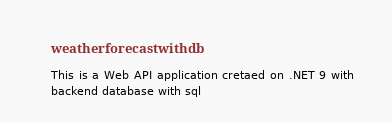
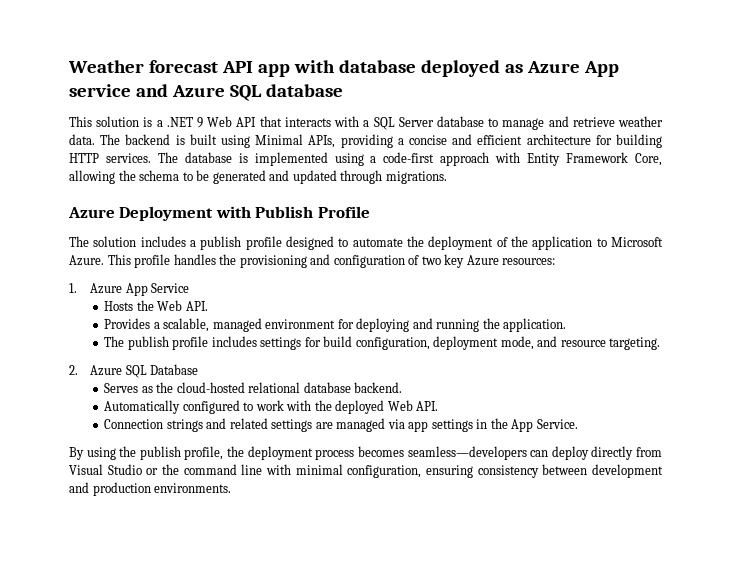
[50,43,204,53] [50,70,74,79] weatherforecastwithdb // This -> [68,60,619,77] [69,84,343,101] [69,116,140,127] Weather forecast API app with database deployed as Azure App service and Azure SQL database // This solution
[104,70,354,81] [51,86,201,97] Web API application cretaed on .NET 9 with backend database with sql -> [166,116,664,130] [69,134,662,148] [69,152,662,166] [69,170,447,184] [68,206,370,221] [69,236,663,250] [69,254,556,268] [69,283,190,296] [104,300,208,311] [104,318,567,332] [104,336,661,350] [69,364,199,378] [104,382,403,393] [104,400,439,414] [104,418,578,432] [69,446,663,460] [69,464,663,478] [69,482,232,496] .NET 9 Web API that interacts with a SQL Server database to manage and retrieve weather data. The backend is built using Minimal APIs, providing a concise and efficient architecture for building HTTP services. The database is implemented using a code-first approach with Entity Framework Core, allowing the schema to be generated and updated through migrations. // Azure Deployment with Publish Profile // The solution includes a publish profile designed to automate the deployment of the application to Microsoft Azure. This profile handles the provisioning and configuration of two key Azure resources: // 1. Azure App Service // Hosts the Web API. // Provides a scalable, managed environment for deploying and running the application. // The publish profile includes settings for build configuration, deployment mode, and resource targeting. // 2. Azure SQL Database // Serves as the cloud-hosted relational database backend. // Automatically configured to work with the deployed Web API. // Connection strings and related settings are managed via app settings in the App Service. // By using the publish profile, the deployment process becomes seamless—developers can deploy directly from Visual Studio or the command line with minimal configuration, ensuring consistency between development and production environments.

